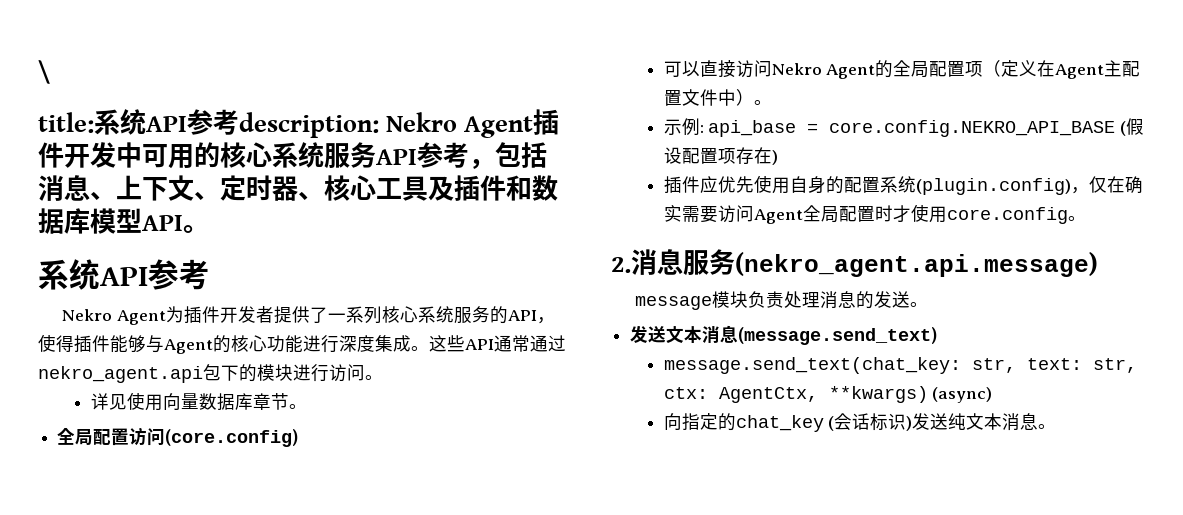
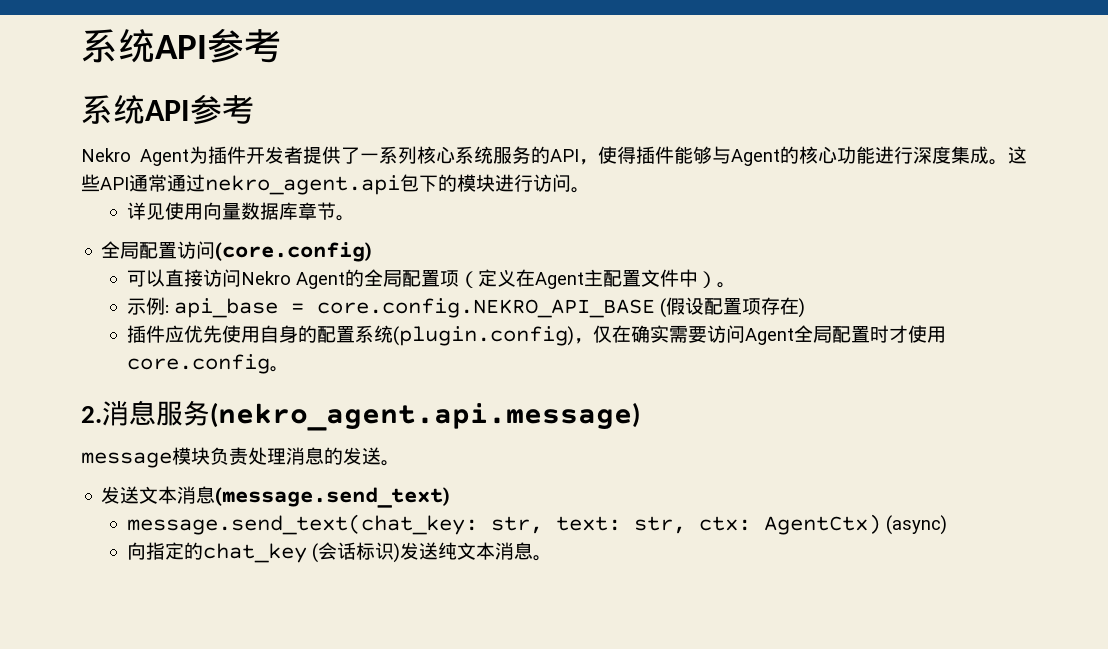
[38,60,50,84] [38,109,560,138] [38,142,547,169] [38,175,558,201] [38,208,209,234] \ // title:系统API参考description: Nekro Agent插件开发中可用的核心系统服务API参考，包括消息、上下文、定时器、核心工具及插件和数据库模型API。 -> [81,28,281,63] 系统API参考
[718,386,928,403] AgentCtx, **kwargs) -> [763,514,881,535] AgentCtx)

